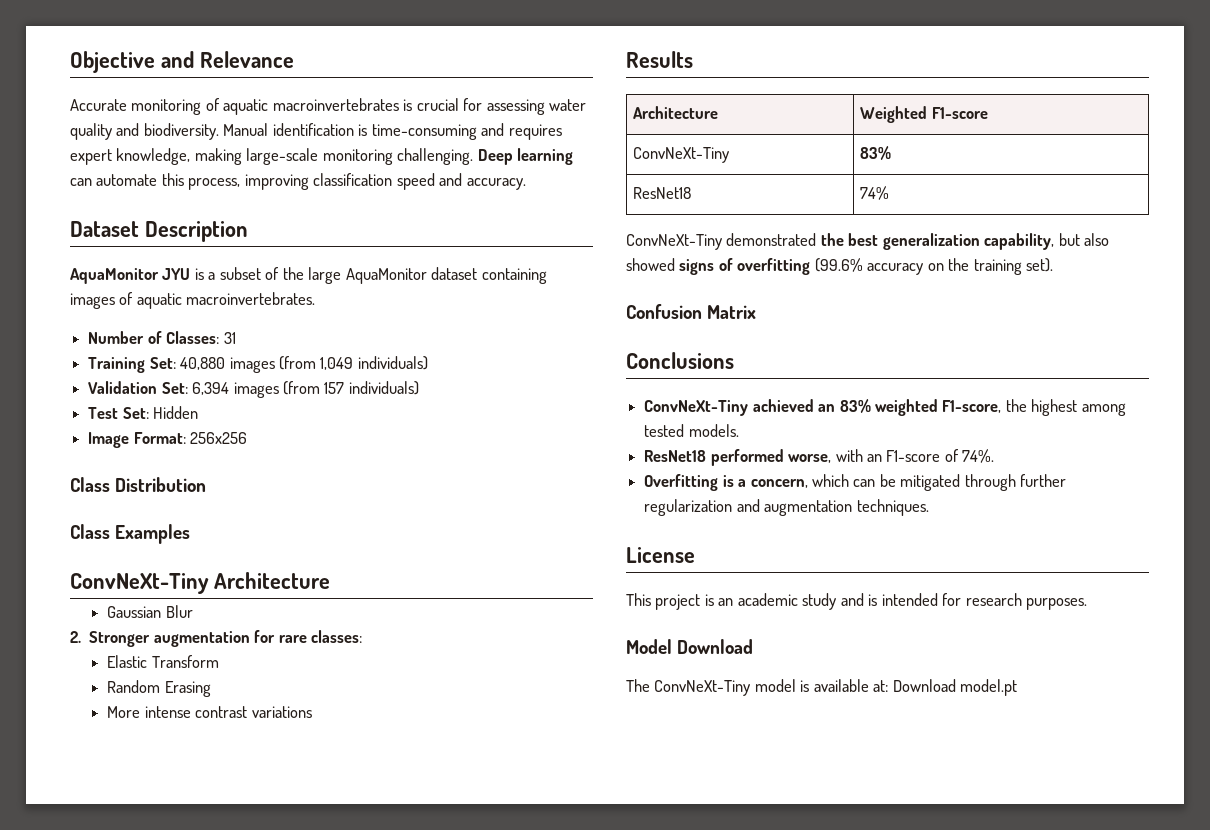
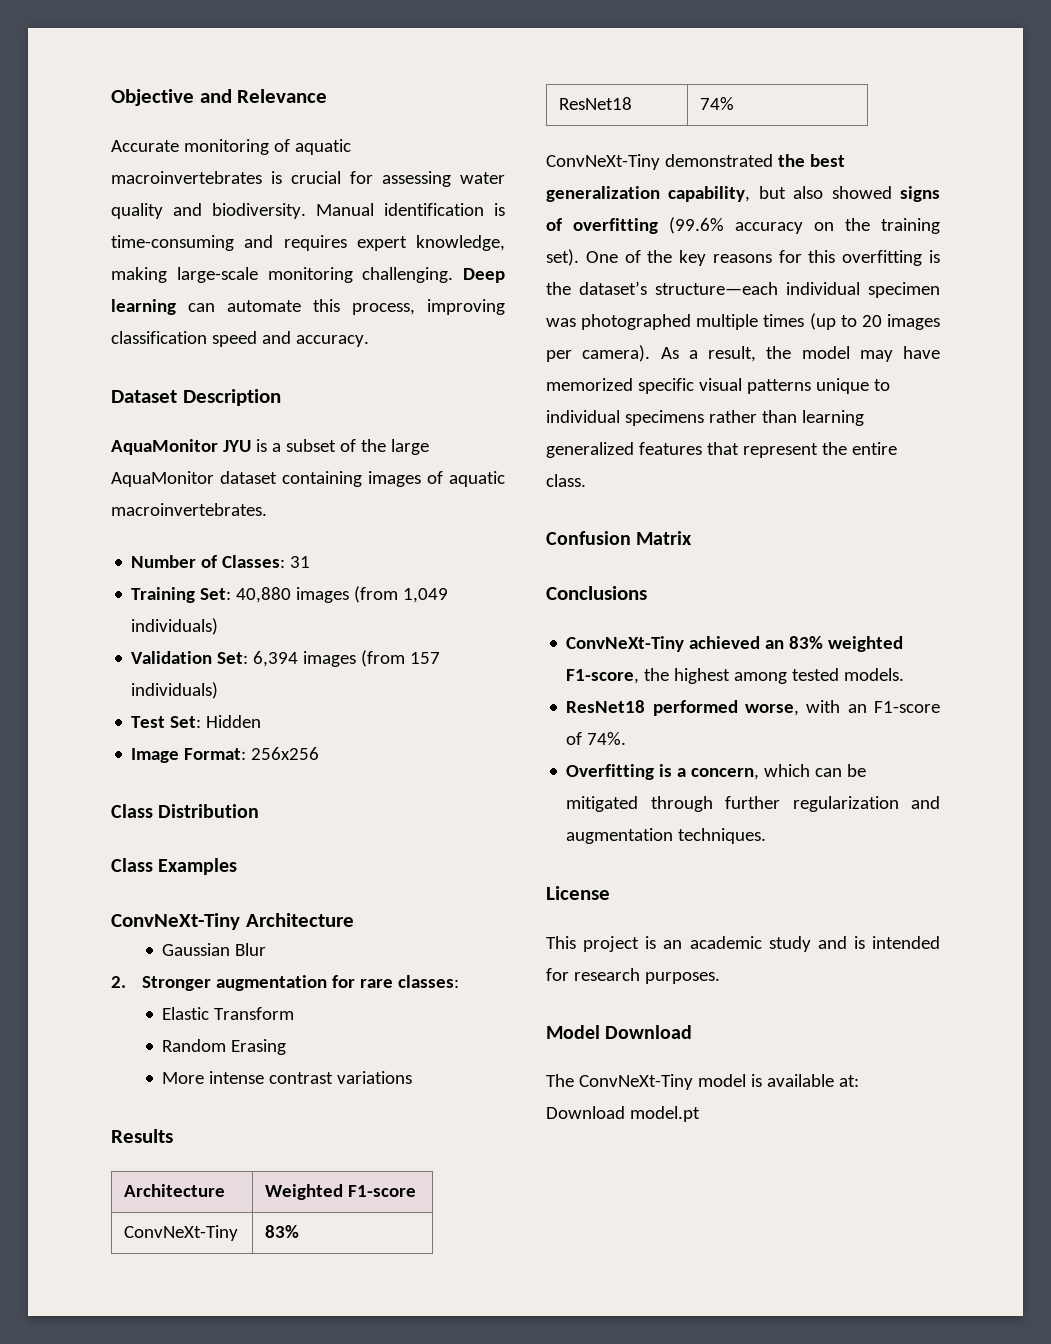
(1054, 265) none -> [585,250,940,266] [546,281,940,298] [546,313,940,330] [546,345,940,362] [546,378,890,394] [546,410,864,426] [546,442,897,458] [546,474,586,487] One of the key reasons for this overfitting is the dataset’s structure—each individual specimen was photographed multiple times (up to 20 images per camera). As a result, the model may have memorized specific visual patterns unique to individual specimens rather than learning generalized features that represent the entire class.

